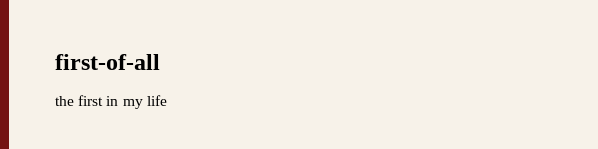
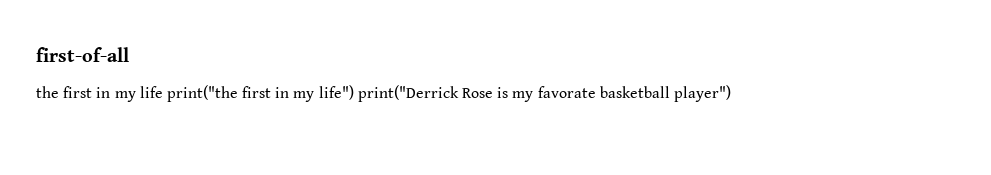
(167, 100) none -> [166,85,731,102] print("the first in my life") print("Derrick Rose is my favorate basketball player")

